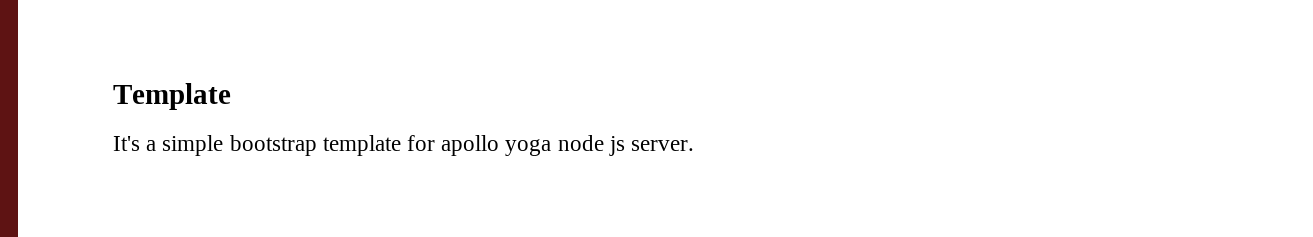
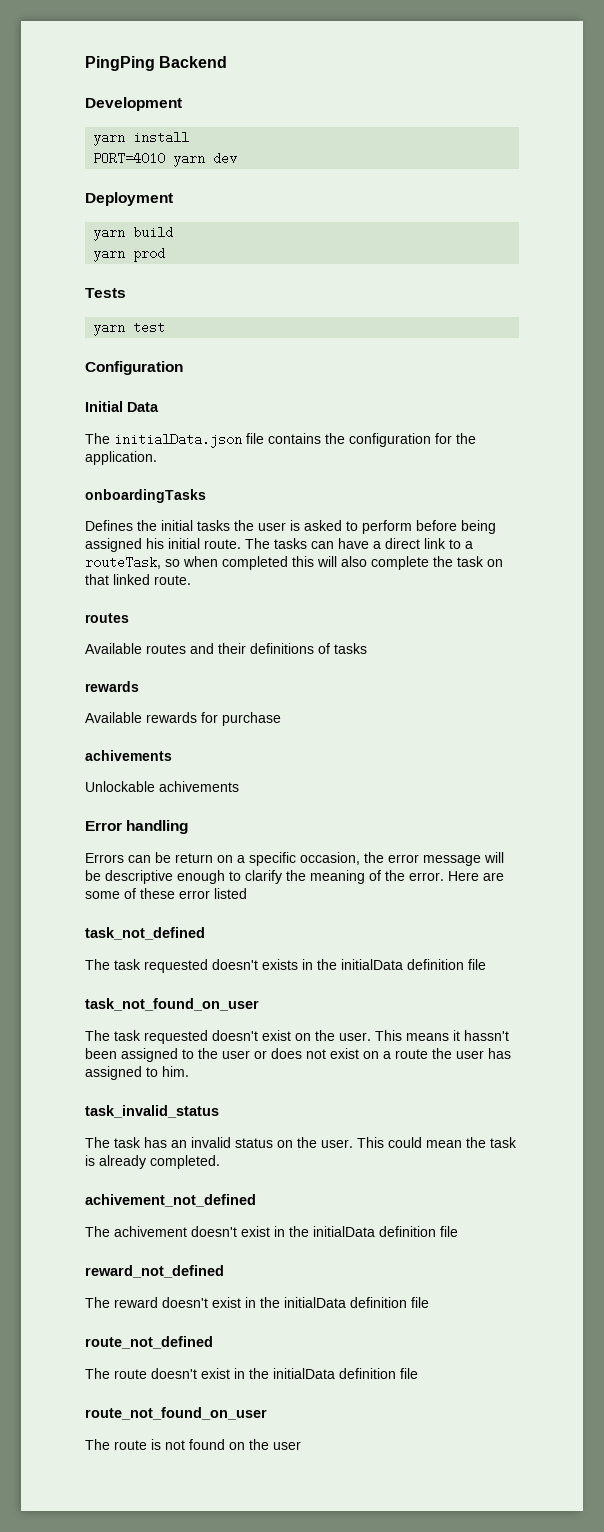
[113,83,231,110] [113,135,695,156] Template // It's a simple bootstrap template for apollo yoga node js server. -> [85,56,228,71] [85,97,182,111] [93,131,190,146] [93,152,238,167] [85,192,173,206] [93,226,174,241] [93,247,166,262] [85,288,126,298] [93,321,166,336] [85,361,183,375] [85,401,159,412] [85,433,476,448] [85,451,157,465] [85,489,206,503] [85,520,496,534] [85,538,473,552] [85,556,503,570] [85,574,191,585] [85,613,129,623] [85,643,367,654] [85,681,139,692] [85,712,281,726] [85,750,172,761] [85,781,239,792] [85,820,189,834] [85,852,504,866] [85,870,504,884] [85,888,247,899] [85,927,205,940] [85,959,486,973] [85,998,259,1011] [85,1030,509,1044] [85,1048,511,1062] [85,1066,189,1080] [85,1105,219,1118] [85,1137,517,1148] [85,1155,220,1169] [85,1194,256,1207] [85,1226,458,1237] [85,1265,224,1278] [85,1297,429,1308] [85,1336,213,1349] [85,1368,418,1379] [85,1407,267,1420] [85,1439,301,1450] PingPing Backend // Development // yarn install // PORT=4010 yarn dev // Deployment // yarn build // yarn prod // Tests // yarn test // Configuration // Initial Data // The initialData.json file contains the configuration for the application. // onboardingTasks // Defines the initial tasks the user is asked to perform before being assigned his initial route. The tasks can have a direct link to a routeTask, so when completed this will also complete the task on that linked route. // routes // Available routes and their definitions of tasks // rewards // Available rewards for purchase // achivements // Unlockable achivements // Error handling // Errors can be return on a specific occasion, the error message will be descriptive enough to clarify the meaning of the error. Here are some of these error listed // task_not_defined // The task requested doesn't exists in the initialData definition file // task_not_found_on_user // The task requested doesn't exist on the user. This means it hassn't been assigned to the user or does not exist on a route the user has assigned to him. // task_invalid_status // The task has an invalid status on the user. This could mean the task is already completed. // achivement_not_defined // The achivement doesn't exist in the initialData definition file // reward_not_defined // The reward doesn't exist in the initialData definition file // route_not_defined // The route doesn't exist in the initialData definition file // route_not_found_on_user // The route is not found on the user

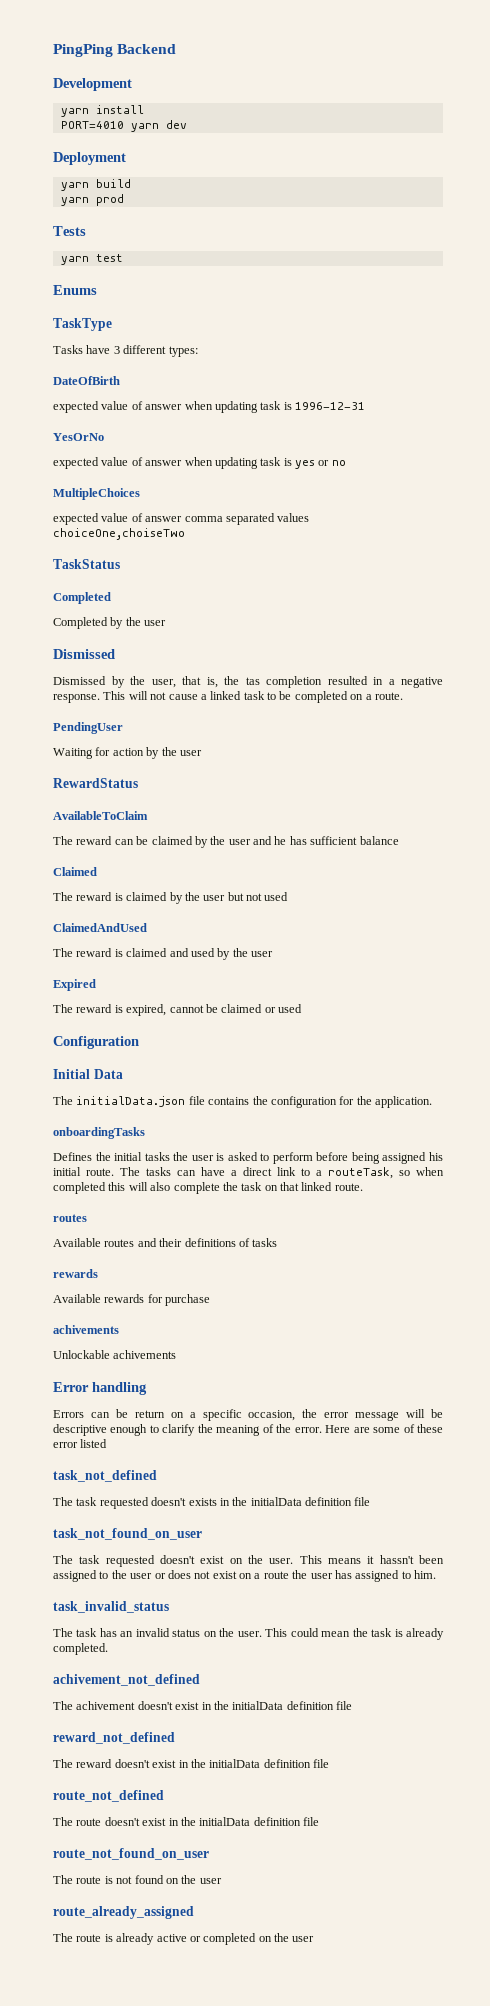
(166, 327) none -> [53,285,97,295] [53,318,112,331] [53,345,198,357] [53,376,120,385] [53,401,365,413] [53,433,104,441] [53,457,346,469] [53,488,140,500] [53,513,310,525] [53,528,185,540] [53,559,120,569] [53,592,111,604] [53,617,167,629] [53,649,115,659] [53,676,443,688] [53,691,403,703] [53,722,123,734] [53,747,202,759] [53,778,138,788] [53,811,148,820] [53,836,399,848] [53,867,97,876] [53,892,289,904] [53,923,147,932] [53,948,273,960] [53,979,96,991] [53,1004,302,1016] // Enums // TaskType // Tasks have 3 different types: // DateOfBirth // expected value of answer when updating task is 1996-12-31 // YesOrNo // expected value of answer when updating task is yes or no // MultipleChoices // expected value of answer comma separated values choiceOne,choiseTwo // TaskStatus // Completed // Completed by the user // Dismissed // Dismissed by the user, that is, the tas completion resulted in a negative response. This will not cause a linked task to be completed on a route. // PendingUser // Waiting for action by the user // RewardStatus // AvailableToClaim // The reward can be claimed by the user and he has sufficient balance // Claimed // The reward is claimed by the user but not used // ClaimedAndUsed // The reward is claimed and used by the user // Expired // The reward is expired, cannot be claimed or used
(301, 1445) none -> [53,1906,194,1919] [53,1933,315,1945] // route_already_assigned // The route is already active or completed on the user

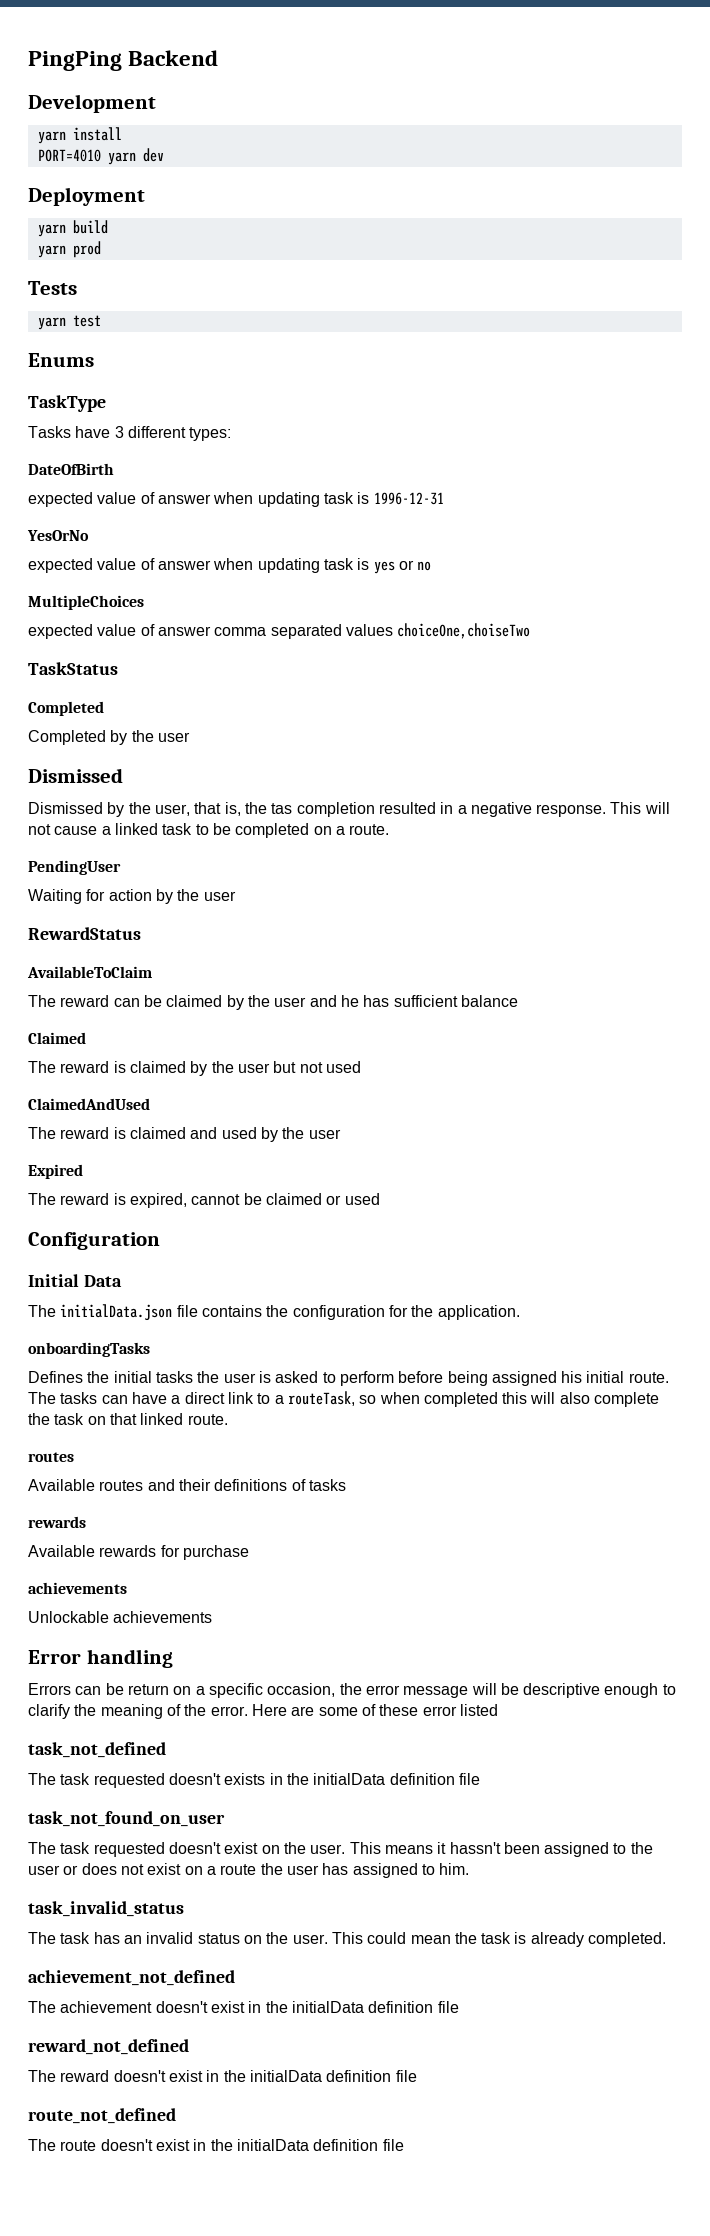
[53,1325,119,1334] achivements -> [28,1582,127,1594] achievements
[113,1350,177,1359] achivements -> [113,1611,213,1623] achievements
[53,1674,200,1686] [53,1701,136,1710] achivement_not_defined // The achivement -> [28,1970,235,1986] [28,2001,153,2013] achievement_not_defined // The achievement
[53,1848,209,1860] [53,1875,222,1884] [53,1906,194,1919] [53,1933,315,1945] // route_not_found_on_user // The route is not found on the user // route_already_assigned // The route is already active or completed on the user -> (404, 2145) none

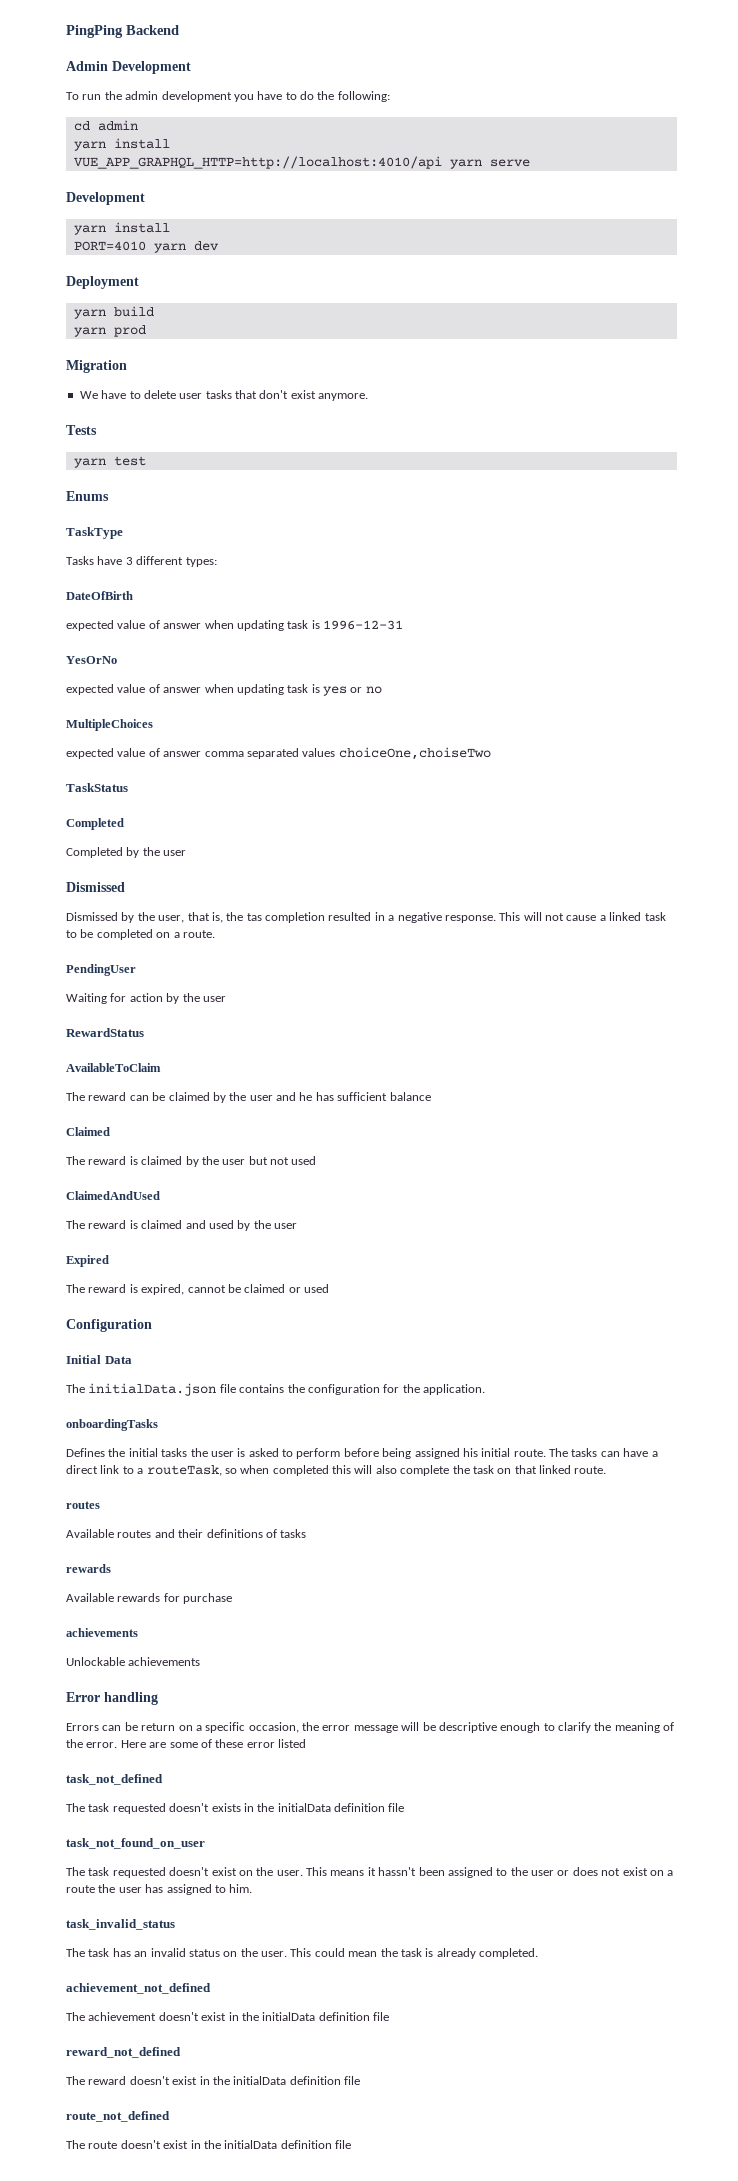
(219, 58) none -> [66,61,191,74] [66,91,390,102] [73,120,138,131] [73,138,170,151] [73,156,530,169] // Admin Development // To run the admin development you have to do the following: // cd admin // yarn install // VUE_APP_GRAPHQL_HTTP=http://localhost:4010/api yarn serve
(101, 249) none -> [66,360,127,373] [79,390,369,401] // Migration // We have to delete user tasks that don't exist anymore.

